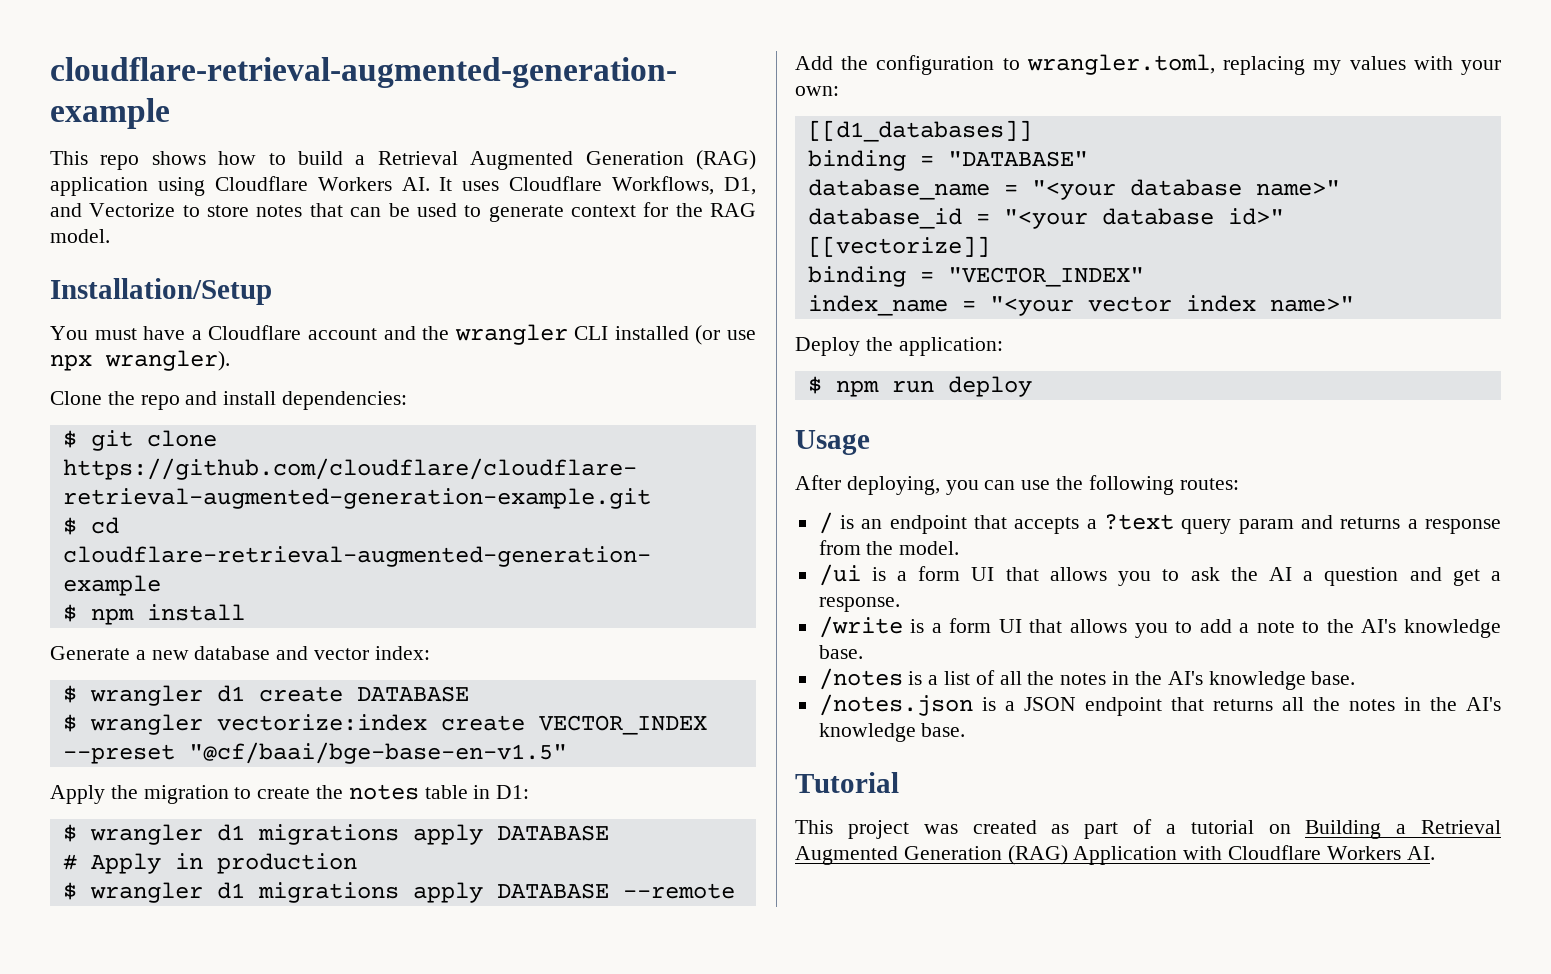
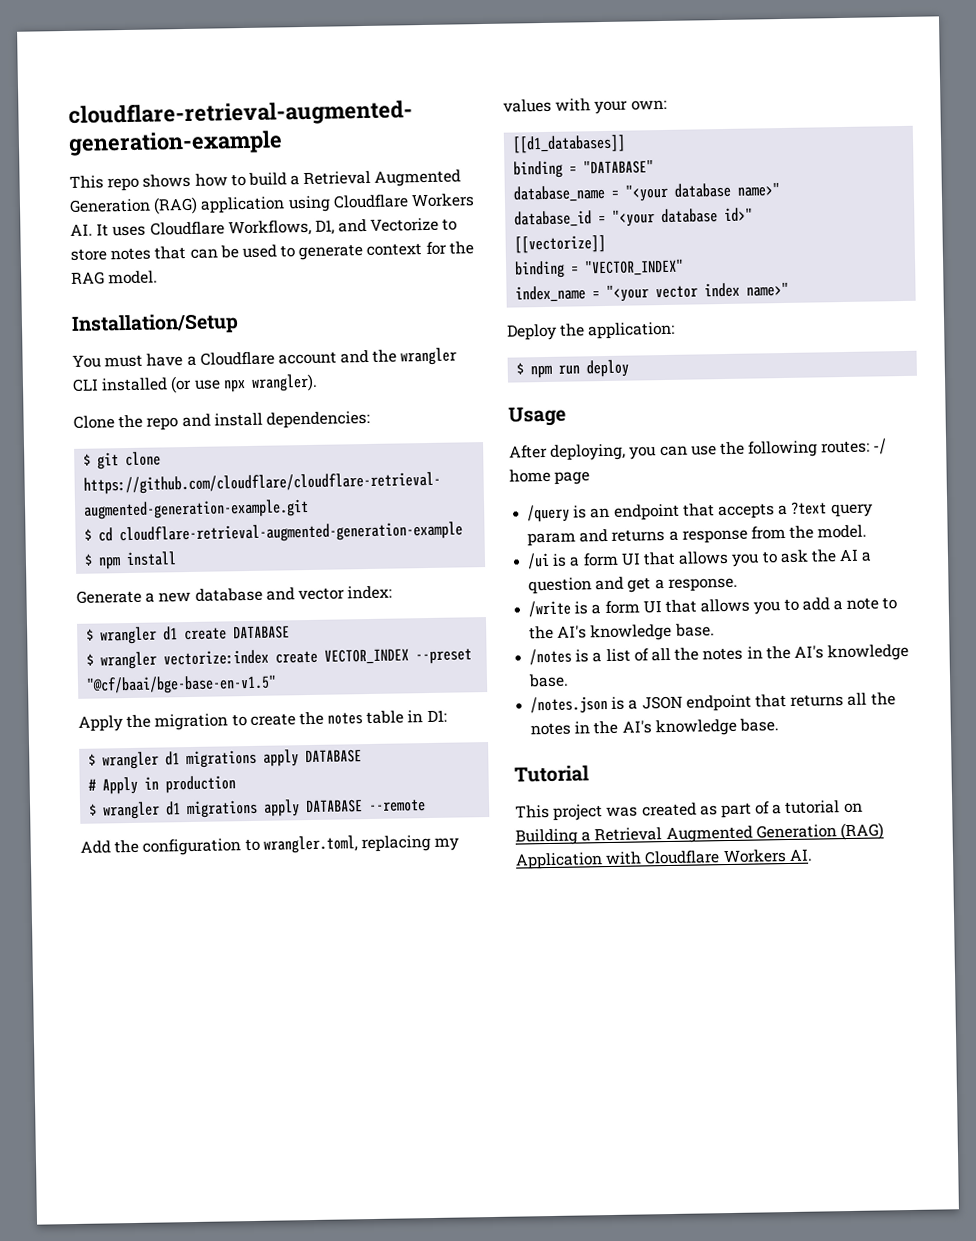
[818,512,833,534] // / -> [873,438,888,455] [509,468,591,485] [527,504,571,523] -/ home page // /query

